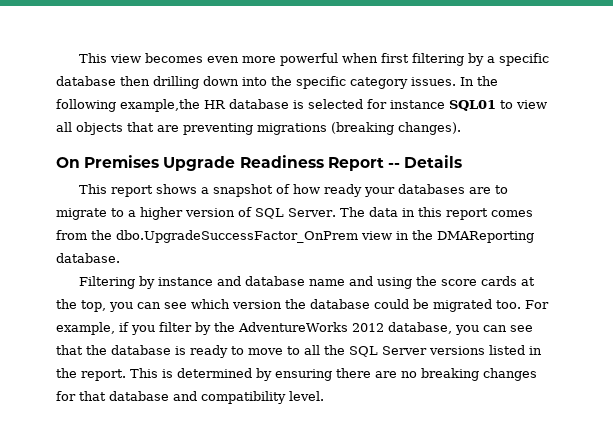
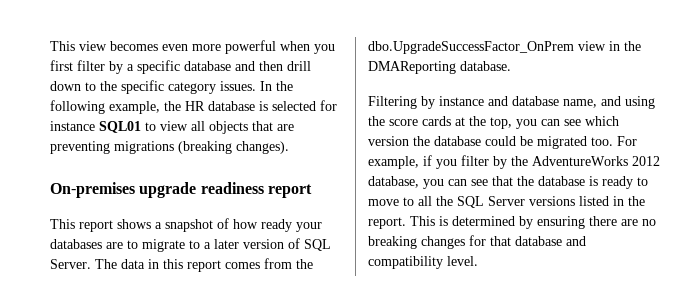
[380,53,464,66] first filtering -> [314,44,335,54] [50,60,105,71] you first filter
[120,76,267,89] then drilling down into -> [235,61,311,71] [50,81,96,91] and then drill down to
[120,99,200,112] example,the -> [109,101,181,114] example, the
[56,155,463,171] On Premises Upgrade Readiness Report -- Details -> [50,182,312,198] On-premises upgrade readiness report
[140,207,183,220] higher -> [214,239,239,249] later
[308,279,345,286] name -> [563,99,597,108] name,

